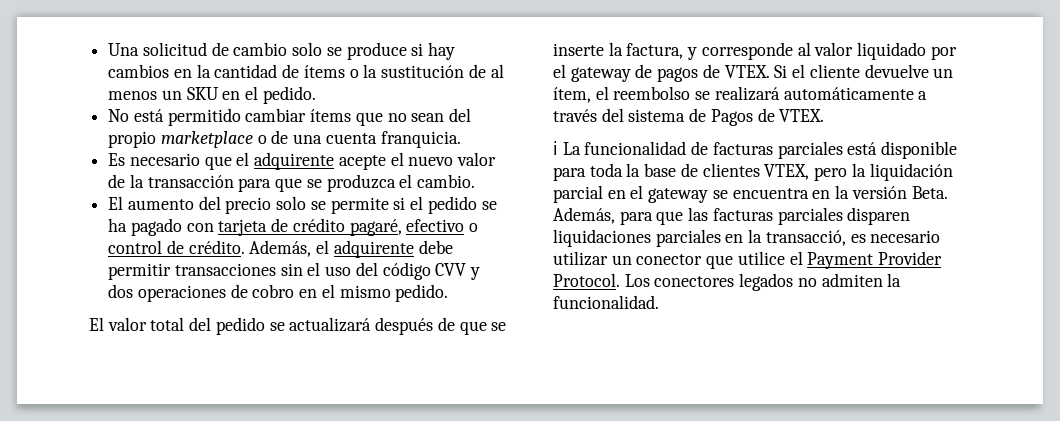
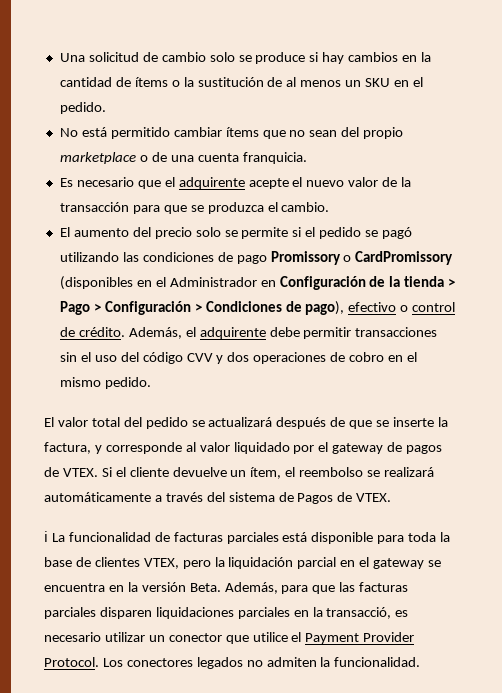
[108,218,402,236] ha pagado con tarjeta de crédito pagaré, -> [382,227,413,239] [59,251,454,265] [59,276,456,290] [59,301,345,315] pagó utilizando las condiciones de pago Promissory o CardPromissory (disponibles en el Administrador en Configuración de la tienda > Pago > Configuración > Condiciones de pago),

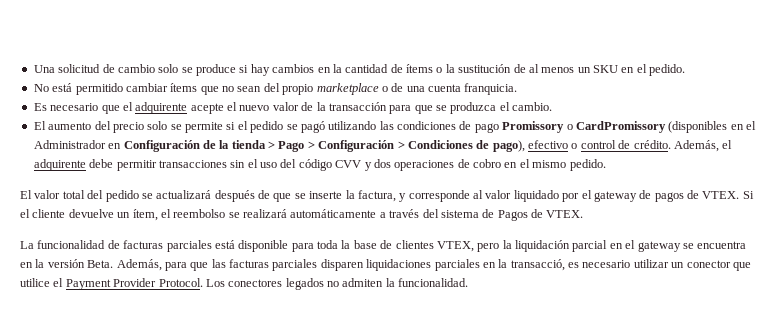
[44,531,48,542] ℹ -> (584, 214) none

